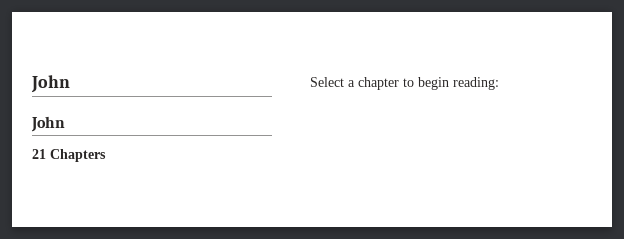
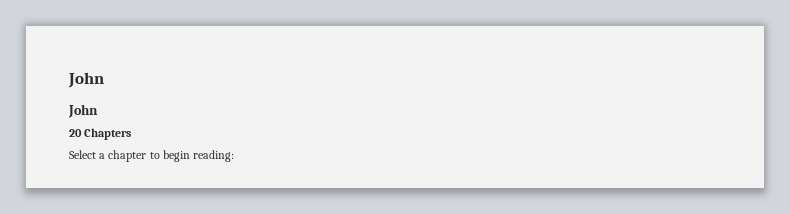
[32,149,46,159] 21 -> [69,129,82,137] 20

